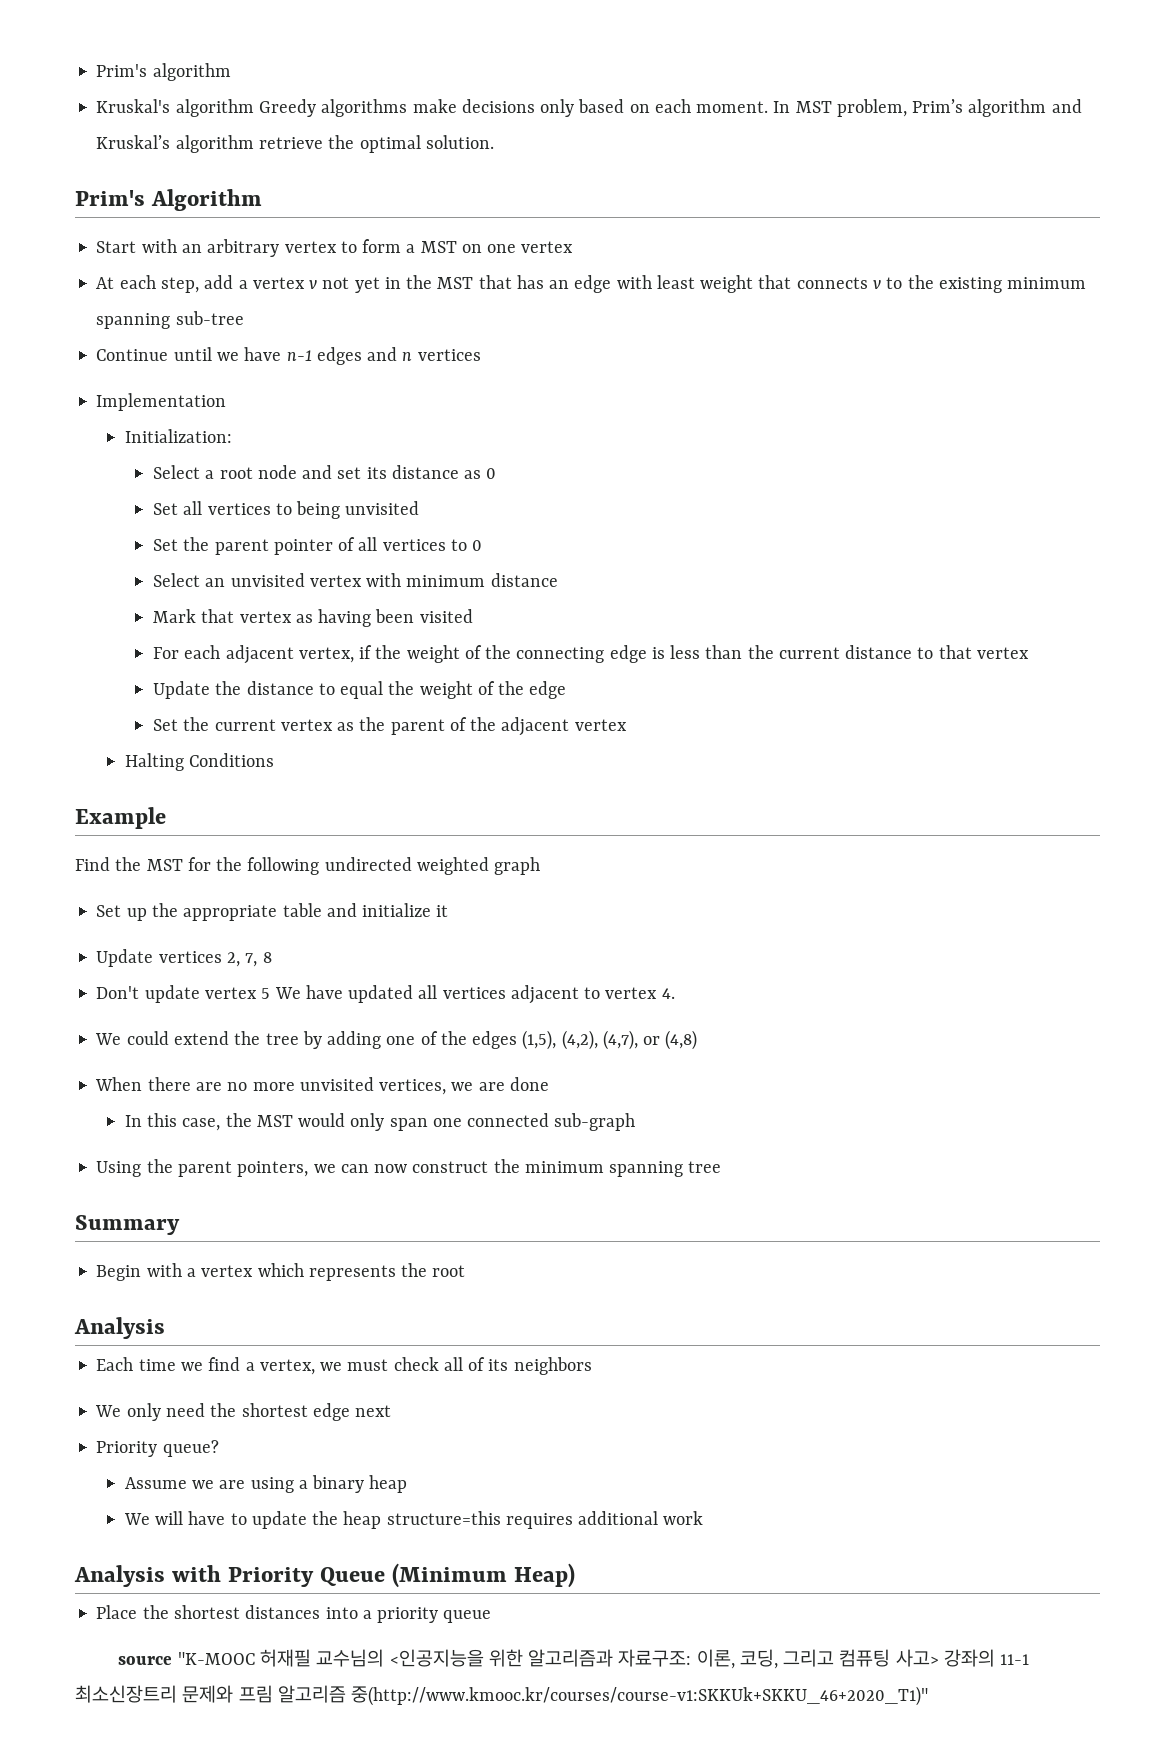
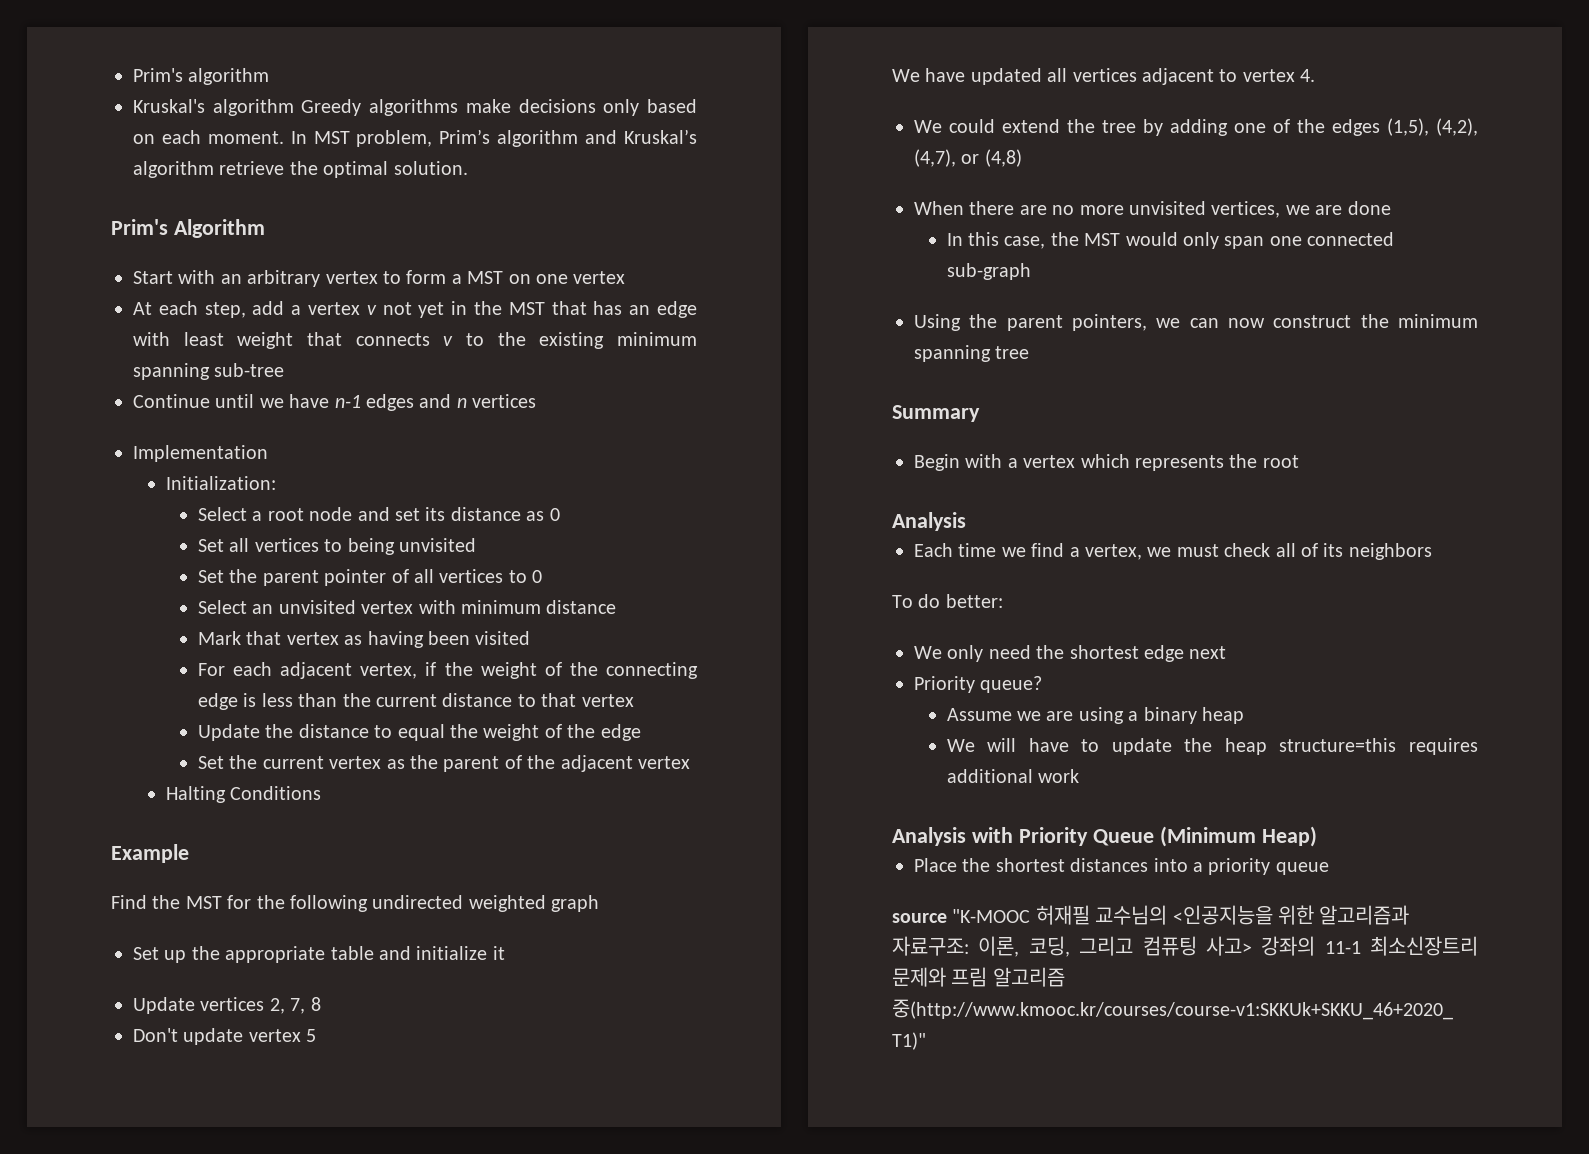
(271, 993) none -> (317, 1035) //
(592, 1366) none -> [892,594,1003,608] // To do better:

